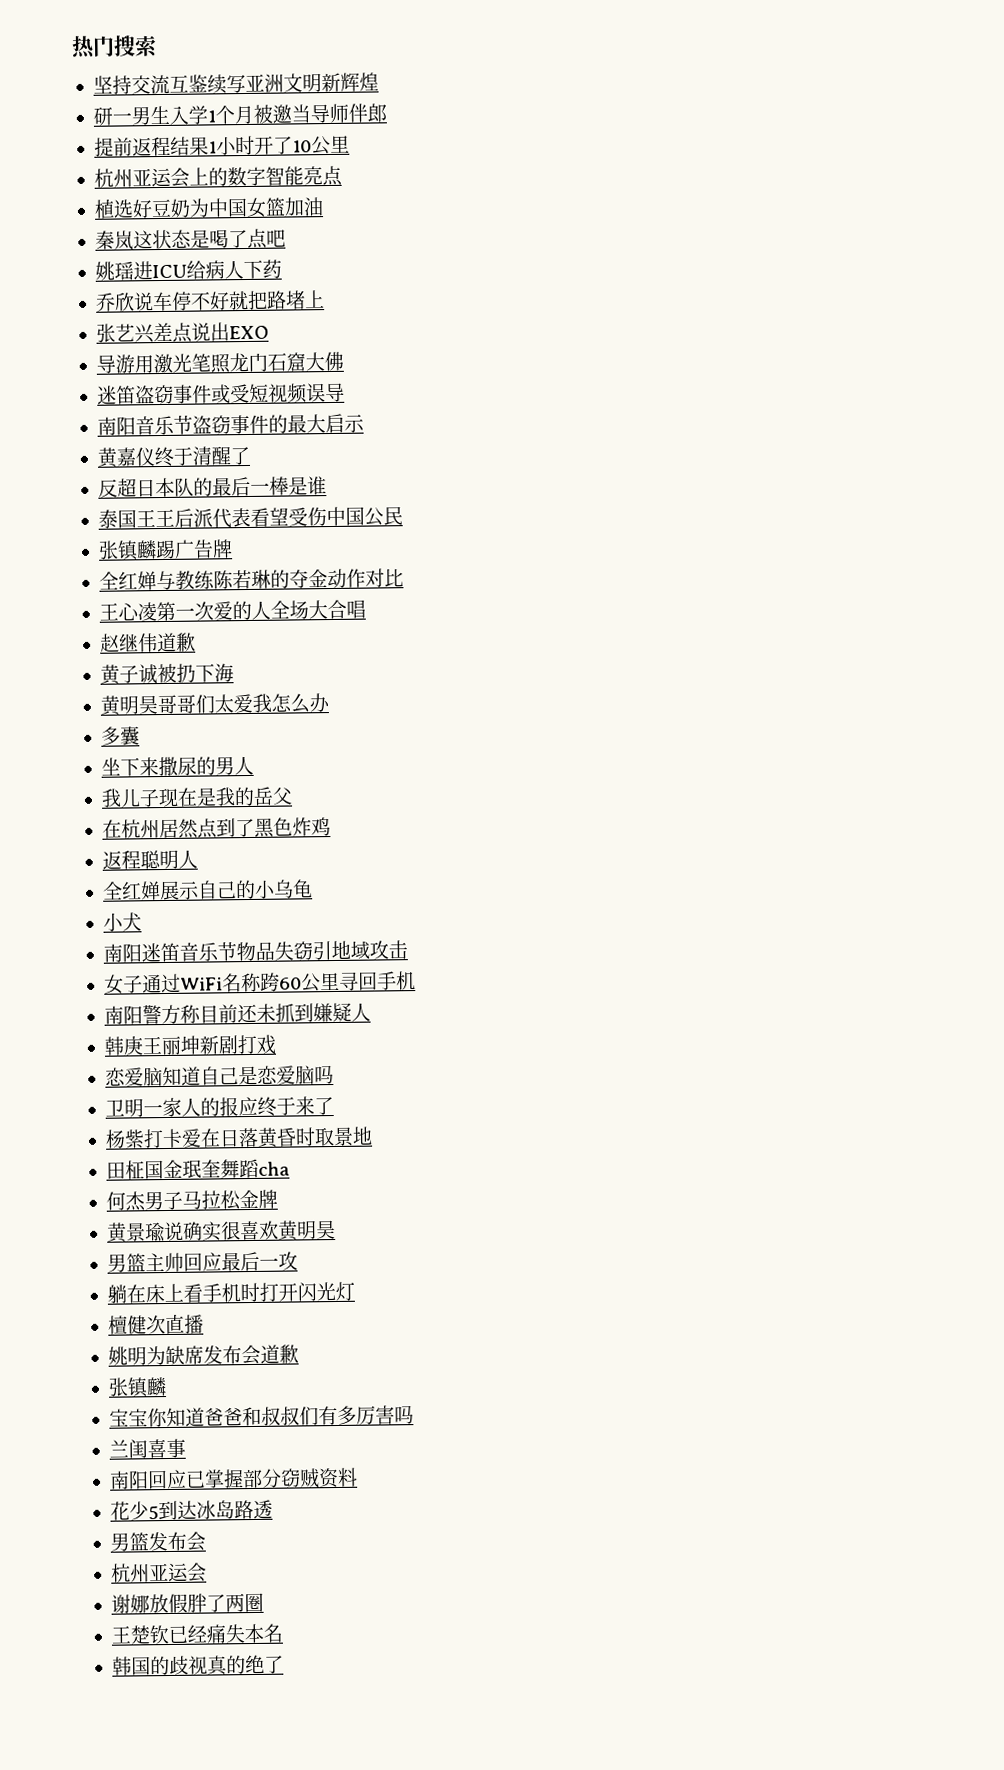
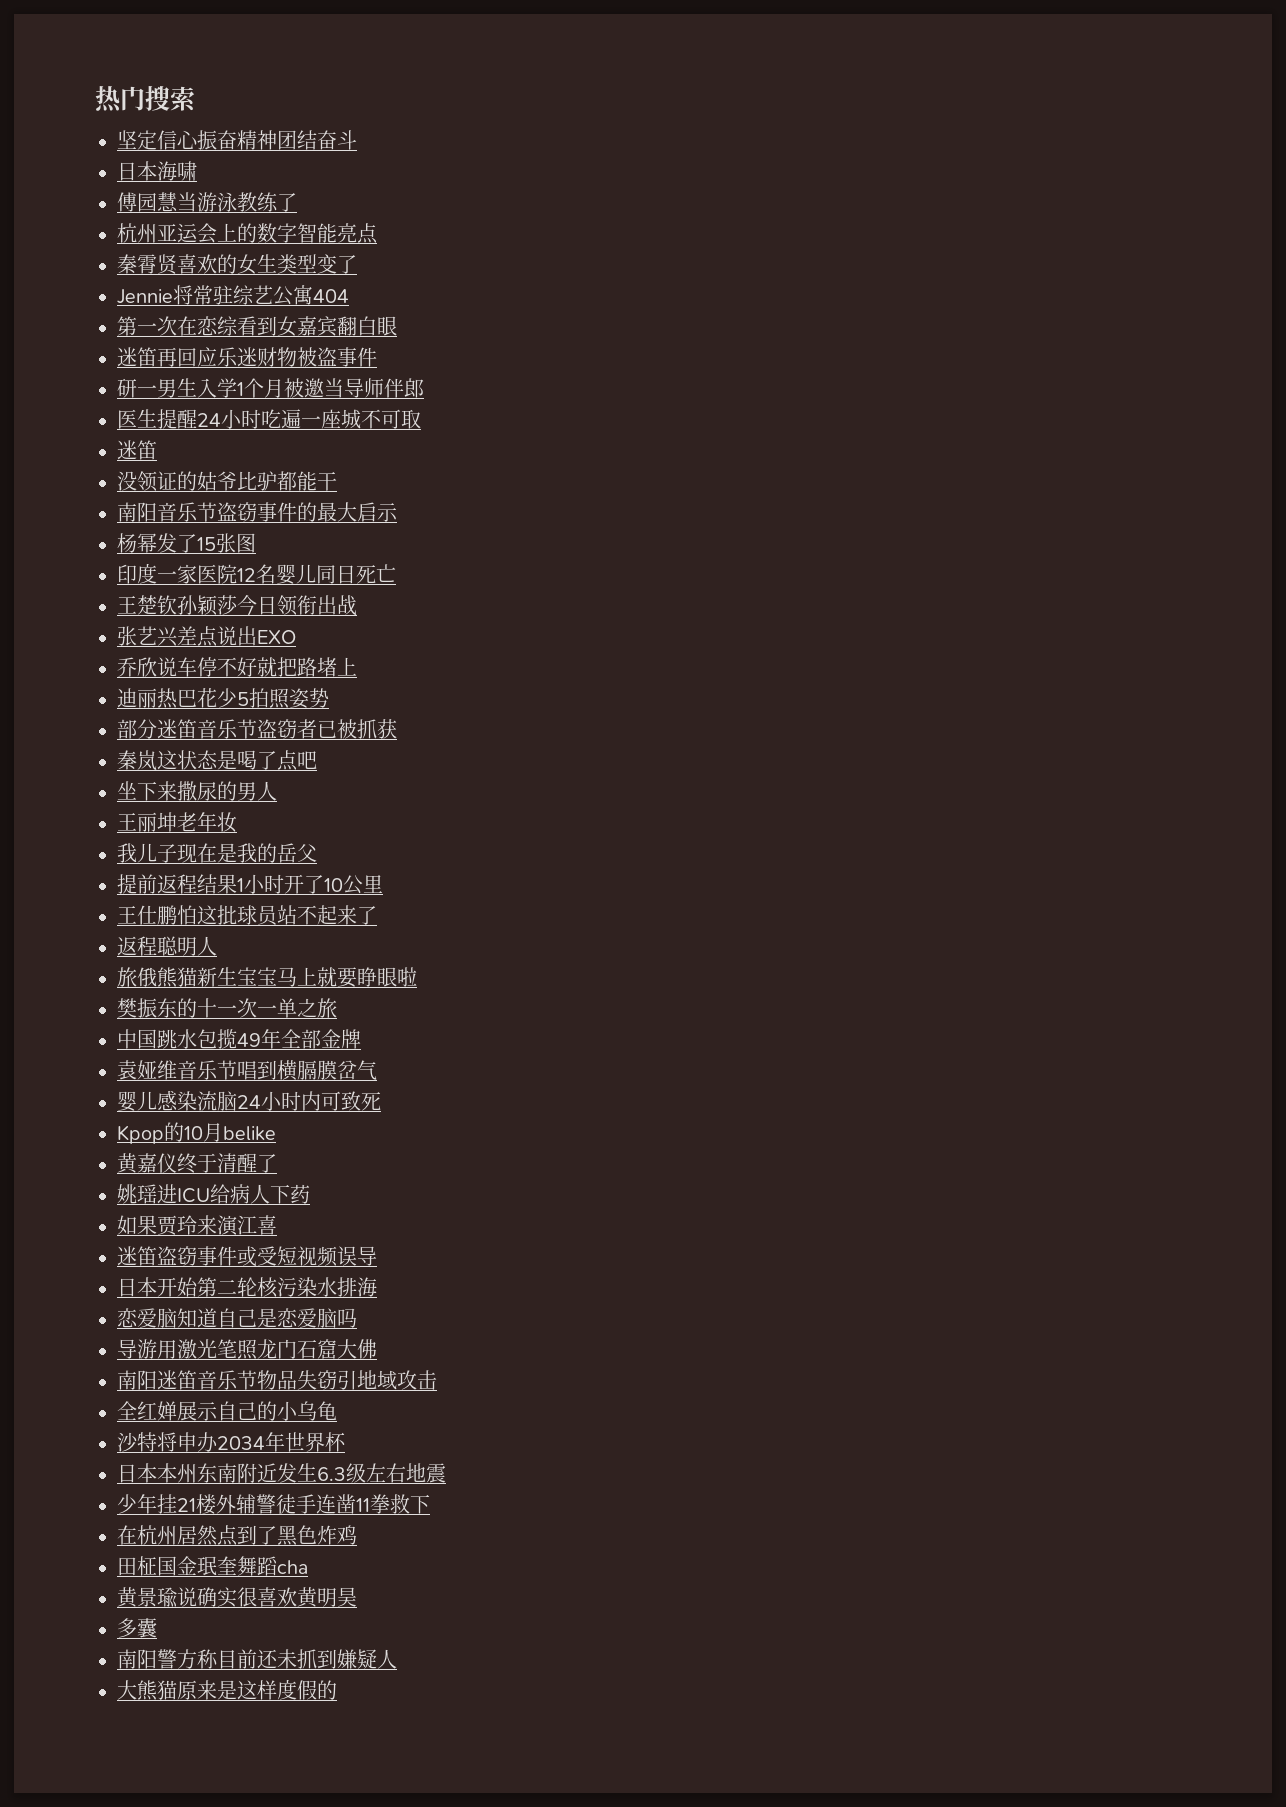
[111,72,379,95] 持交流互鉴续写亚洲文明新辉煌 -> [137,130,357,150] [117,161,197,181] [117,192,297,212] [117,223,378,244] [117,254,357,275] [117,285,349,306] [117,316,397,337] [117,347,377,367] 定信心振奋精神团结奋斗 // 日本海啸 // 傅园慧当游泳教练了 // 杭州亚运会上的数字智能亮点 // 秦霄贤喜欢的女生类型变了 // Jennie将常驻综艺公寓404 // 第一次在恋综看到女嘉宾翻白眼 // 迷笛再回应乐迷财物被盗事件
[93,135,350,157] [93,165,343,188] [93,197,324,219] [94,228,286,251] [94,259,282,281] [94,290,325,312] [95,322,269,344] [95,351,344,374] [96,382,345,405] 提前返程结果1小时开了10公里 // 杭州亚运会上的数字智能亮点 // 植选好豆奶为中国女篮加油 // 秦岚这状态是喝了点吧 // 姚瑶进ICU给病人下药 // 乔欣说车停不好就把路堵上 // 张艺兴差点说出EXO // 导游用激光笔照龙门石窟大佛 // 迷笛盗窃事件或受短视频误导 -> [117,409,421,429] [117,440,157,460] [117,471,337,492] 医生提醒24小时吃遍一座城不可取 // 迷笛 // 没领证的姑爷比驴都能干
[96,446,250,468] [97,476,327,498] [97,506,403,529] [97,539,233,561] [98,568,404,591] [98,599,366,622] [98,632,196,653] [99,663,234,685] [99,693,330,716] [100,726,140,746] 黄嘉仪终于清醒了 // 反超日本队的最后一棒是谁 // 泰国王王后派代表看望受伤中国公民 // 张镇麟踢广告牌 // 全红婵与教练陈若琳的夺金动作对比 // 王心凌第一次爱的人全场大合唱 // 赵继伟道歉 // 黄子诚被扔下海 // 黄明昊哥哥们太爱我怎么办 // 多囊 -> [117,533,256,553] [117,563,396,585] [117,595,357,616] [117,626,296,647] [117,657,357,677] [117,688,329,709] [117,719,397,739] [117,750,317,771] 杨幂发了15张图 // 印度一家医院12名婴儿同日死亡 // 王楚钦孙颖莎今日领衔出战 // 张艺兴差点说出EXO // 乔欣说车停不好就把路堵上 // 迪丽热巴花少5拍照姿势 // 部分迷笛音乐节盗窃者已被抓获 // 秦岚这状态是喝了点吧
(254, 765) none -> [117,812,237,833] // 王丽坤老年妆
[101,817,331,839] [101,849,198,870] [101,879,313,901] [102,912,142,932] 在杭州居然点到了黑色炸鸡 // 返程聪明人 // 全红婵展示自己的小乌龟 // 小犬 -> [117,874,383,895] [117,905,377,926] [117,936,217,956] [117,967,417,988] [117,998,337,1018] [117,1029,361,1049] [117,1060,377,1081] [117,1090,381,1112] [117,1122,276,1144] [117,1153,277,1174] [117,1184,310,1204] [117,1215,277,1236] [117,1246,377,1267] [117,1277,377,1298] [117,1308,357,1328] [117,1339,377,1360] 提前返程结果1小时开了10公里 // 王仕鹏怕这批球员站不起来了 // 返程聪明人 // 旅俄熊猫新生宝宝马上就要睁眼啦 // 樊振东的十一次一单之旅 // 中国跳水包揽49年全部金牌 // 袁娅维音乐节唱到横膈膜岔气 // 婴儿感染流脑24小时内可致死 // Kpop的10月belike // 黄嘉仪终于清醒了 // 姚瑶进ICU给病人下药 // 如果贾玲来演江喜 // 迷笛盗窃事件或受短视频误导 // 日本开始第二轮核污染水排海 // 恋爱脑知道自己是恋爱脑吗 // 导游用激光笔照龙门石窟大佛
[103,971,416,995] 女子通过WiFi名称跨60公里寻回手机 -> [117,1401,337,1421] [117,1432,346,1452] [117,1463,446,1483] [117,1494,430,1515] [117,1525,357,1546] [117,1556,308,1576] [117,1587,357,1608] [117,1618,157,1638] 全红婵展示自己的小乌龟 // 沙特将申办2034年世界杯 // 日本本州东南附近发生6.3级左右地震 // 少年挂21楼外辅警徒手连凿11拳救下 // 在杭州居然点到了黑色炸鸡 // 田柾国金珉奎舞蹈cha // 黄景瑜说确实很喜欢黄明昊 // 多囊
[103,1034,276,1056] [104,1065,334,1087] [104,1096,334,1118] [104,1126,373,1149] [105,1158,290,1180] [105,1189,278,1212] [105,1220,336,1243] [106,1251,298,1273] [106,1281,355,1304] [107,1314,204,1335] [107,1344,299,1366] [107,1377,167,1398] [108,1405,414,1428] [108,1438,186,1459] [108,1467,358,1490] [109,1499,273,1521] [109,1531,206,1552] [110,1562,207,1583] [110,1592,264,1614] [110,1623,283,1645] [111,1654,284,1676] 韩庚王丽坤新剧打戏 // 恋爱脑知道自己是恋爱脑吗 // 卫明一家人的报应终于来了 // 杨紫打卡爱在日落黄昏时取景地 // 田柾国金珉奎舞蹈cha // 何杰男子马拉松金牌 // 黄景瑜说确实很喜欢黄明昊 // 男篮主帅回应最后一攻 // 躺在床上看手机时打开闪光灯 // 檀健次直播 // 姚明为缺席发布会道歉 // 张镇麟 // 宝宝你知道爸爸和叔叔们有多厉害吗 // 兰闺喜事 // 南阳回应已掌握部分窃贼资料 // 花少5到达冰岛路透 // 男篮发布会 // 杭州亚运会 // 谢娜放假胖了两圈 // 王楚钦已经痛失本名 // 韩国的歧视真的绝了 -> [117,1679,337,1701] 大熊猫原来是这样度假的

